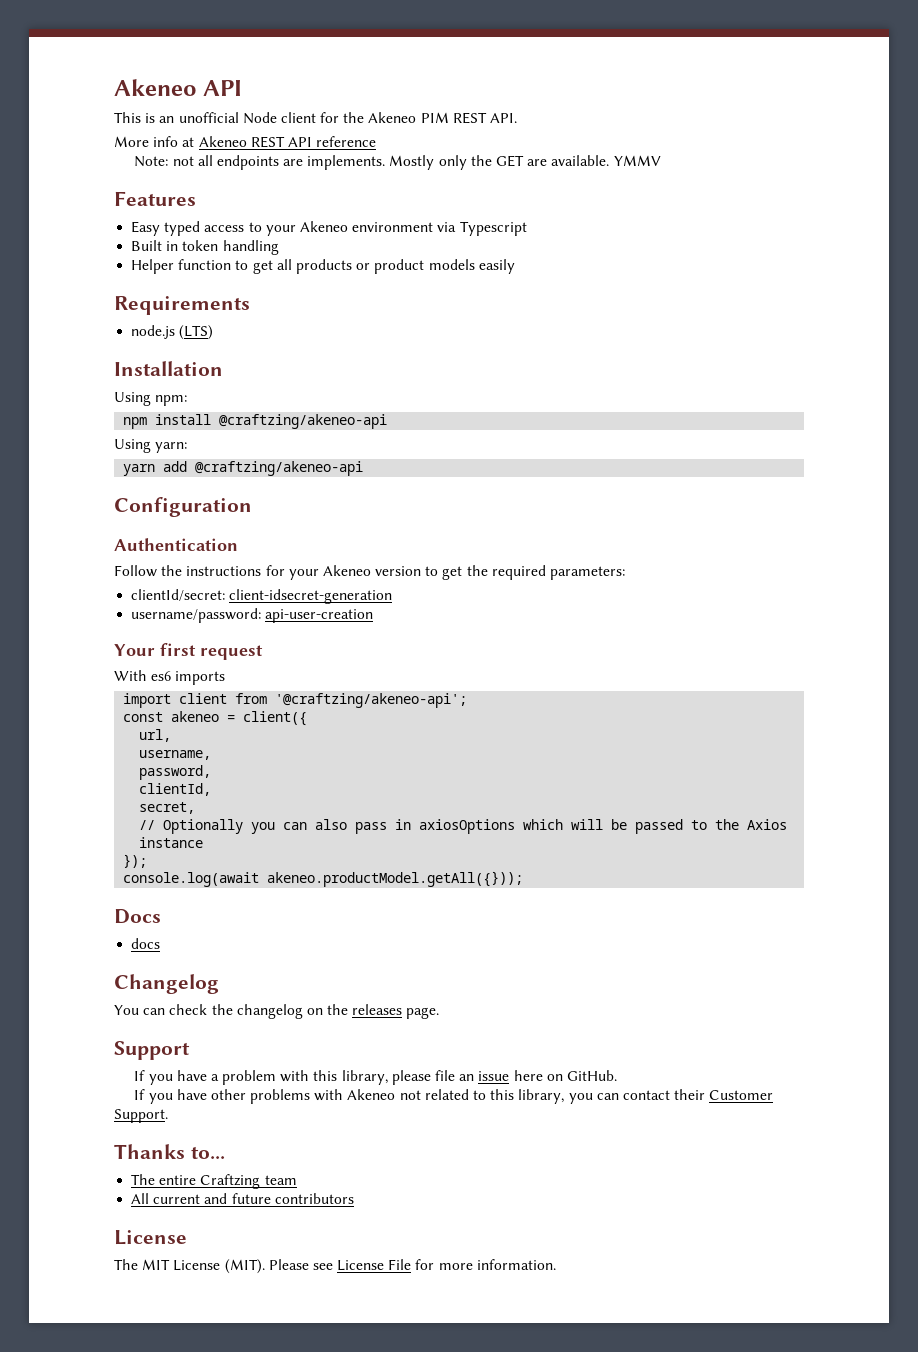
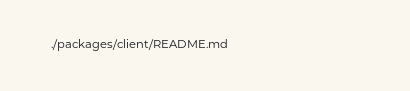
[114,79,243,96] [114,112,518,124] [114,136,377,148] [134,155,661,170] [114,191,196,206] [131,221,527,236] [131,240,279,255] [131,259,515,274] [114,296,250,315] [131,325,214,340] [114,361,223,376] [114,392,188,406] [123,414,388,429] [114,439,188,453] [123,461,364,476] [114,497,252,517] [114,538,238,551] [114,565,626,580] [131,589,393,604] [131,608,374,623] [114,643,263,660] [114,670,226,685] [123,693,468,708] [123,711,308,726] [139,729,172,742] [139,750,212,760] [139,765,212,780] [139,783,212,796] [139,802,196,814] [139,819,788,834] [139,837,204,848] [123,854,148,868] [123,871,524,887] [114,909,161,924] [131,938,161,949] [114,974,219,994] [114,1004,440,1019] [114,1041,190,1060] [134,1070,617,1085] [134,1089,774,1104] [114,1109,168,1123] [114,1144,225,1159] [131,1174,297,1189] [131,1193,354,1204] [114,1230,187,1245] [114,1259,556,1274] Akeneo API // This is an unofficial Node client for the Akeneo PIM REST API. // More info at Akeneo REST API reference // Note: not all endpoints are implements. Mostly only the GET are available. YMMV // Features // Easy typed access to your Akeneo environment via Typescript // Built in token handling // Helper function to get all products or product models easily // Requirements // node.js (LTS) // Installation // Using npm: // npm install @craftzing/akeneo-api // Using yarn: // yarn add @craftzing/akeneo-api // Configuration // Authentication // Follow the instructions for your Akeneo version to get the required parameters: // clientId/secret: client-idsecret-generation // username/password: api-user-creation // Your first request // With es6 imports // import client from '@craftzing/akeneo-api'; // const akeneo = client({ // url, // username, // password, // clientId, // secret, // // Optionally you can also pass in axiosOptions which will be passed to the Axios instance // }); // console.log(await akeneo.productModel.getAll({})); // Docs // docs // Changelog // You can check the changelog on the releases page. // Support // If you have a problem with this library, please file an issue here on GitHub. // If you have other problems with Akeneo not related to this library, you can contact their Customer Support. // Thanks to... // The entire Craftzing team // All current and future contributors // License // The MIT License (MIT). Please see License File for more information. -> [51,39,228,51] ./packages/client/README.md

